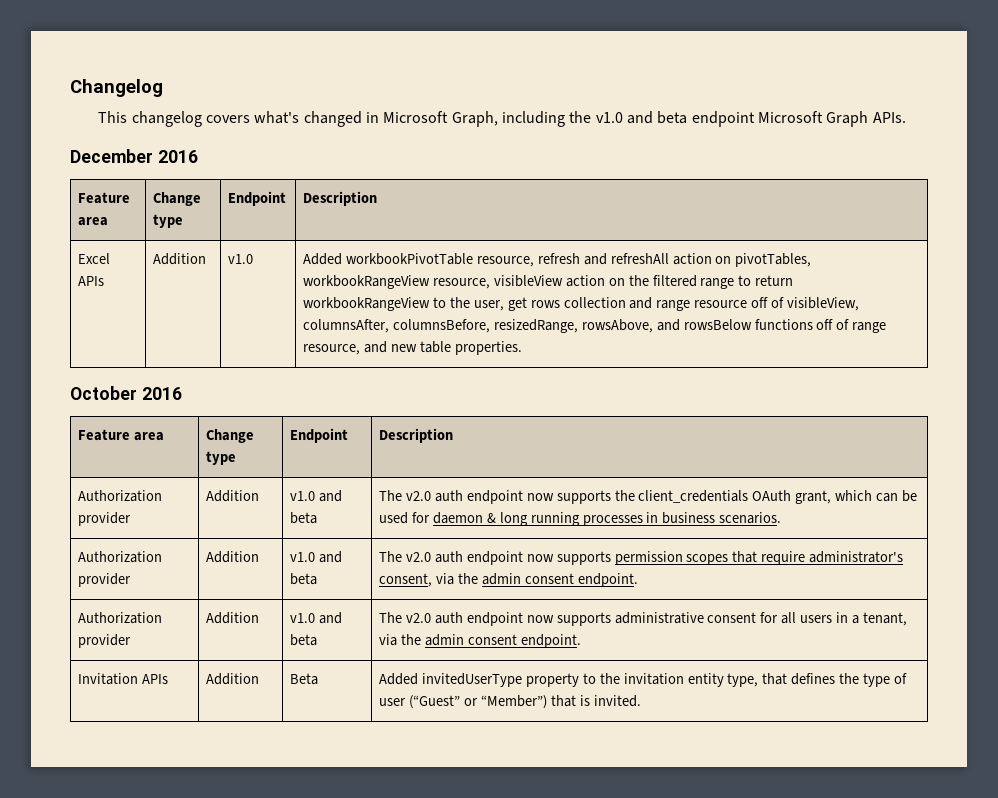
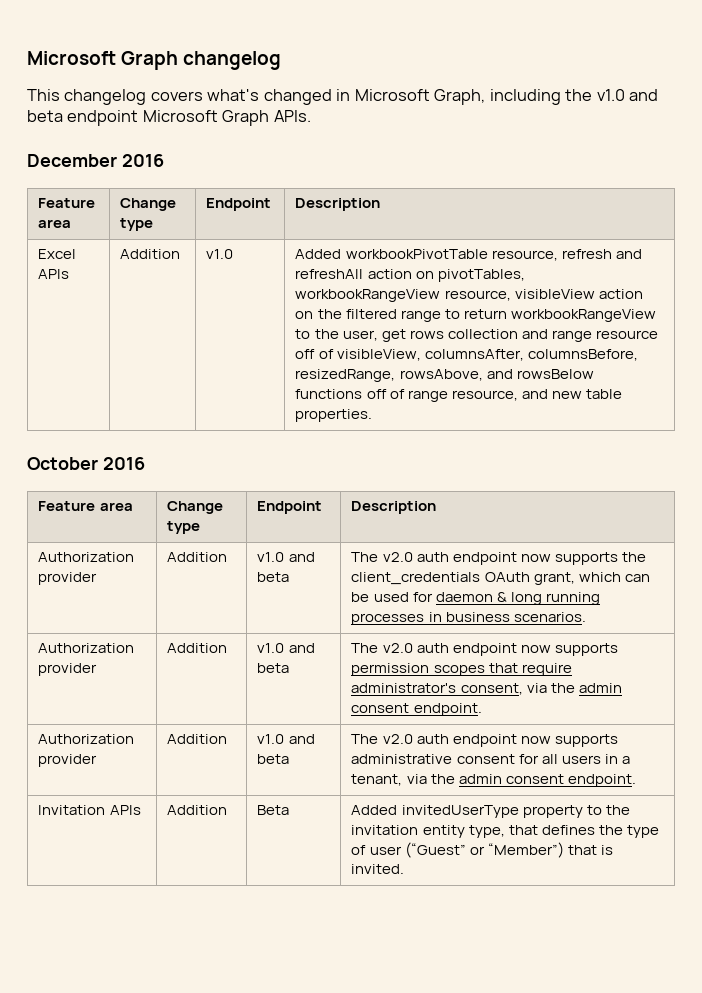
[70,79,163,97] Changelog -> [27,51,282,70] Microsoft Graph changelog

